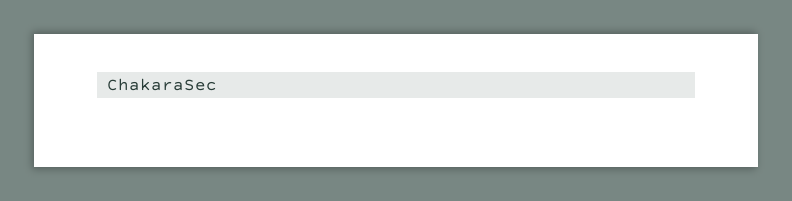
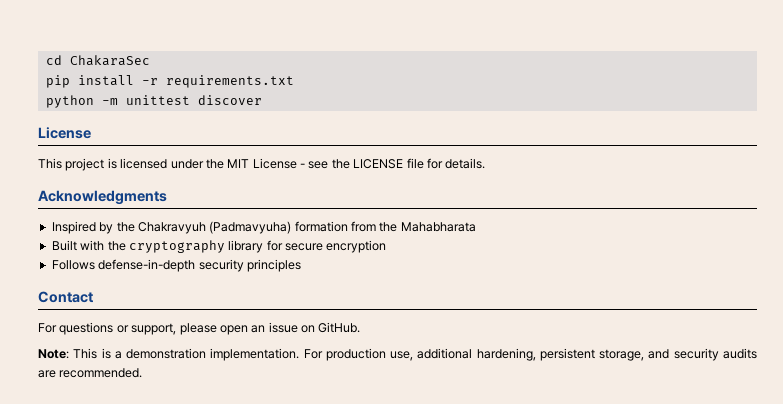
(106, 84) none -> [45,55,62,65] cd
(217, 84) none -> [45,75,294,88] [45,95,262,108] [38,127,91,139] [38,158,486,171] [38,190,167,205] [51,221,476,234] [51,240,387,253] [51,259,301,272] [38,291,93,303] [38,322,361,335] [38,348,757,361] [38,368,143,378] // pip install -r requirements.txt // python -m unittest discover // License // This project is licensed under the MIT License - see the LICENSE file for details. // Acknowledgments // Inspired by the Chakravyuh (Padmavyuha) formation from the Mahabharata // Built with the cryptography library for secure encryption // Follows defense-in-depth security principles // Contact // For questions or support, please open an issue on GitHub. // Note: This is a demonstration implementation. For production use, additional hardening, persistent storage, and security audits are recommended.

